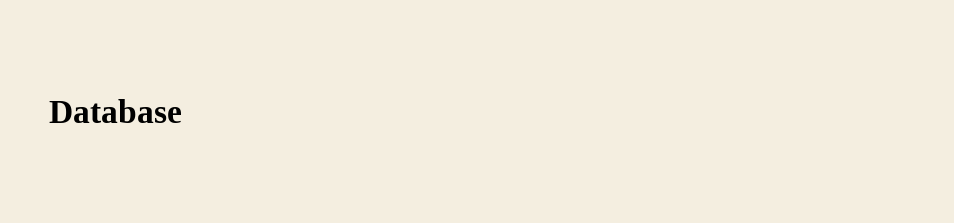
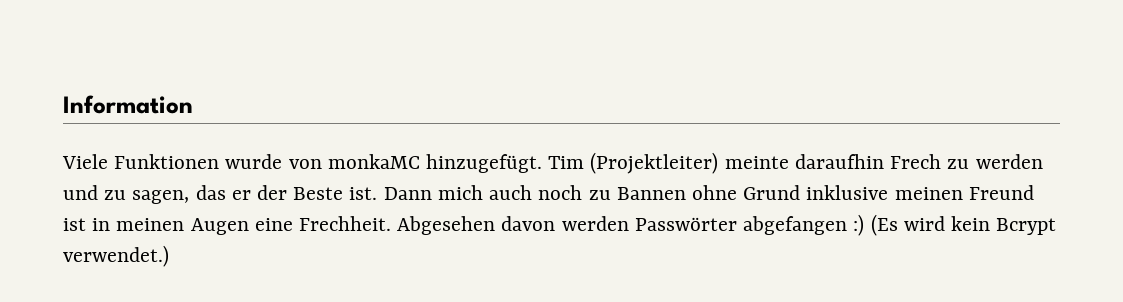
[49,99,182,123] Database -> [63,95,193,114] [62,152,1043,174] [63,185,1034,204] [63,214,1057,236] [63,245,169,267] Information // Viele Funktionen wurde von monkaMC hinzugefügt. Tim (Projektleiter) meinte daraufhin Frech zu werden und zu sagen, das er der Beste ist. Dann mich auch noch zu Bannen ohne Grund inklusive meinen Freund ist in meinen Augen eine Frechheit. Abgesehen davon werden Passwörter abgefangen :) (Es wird kein Bcrypt verwendet.)

